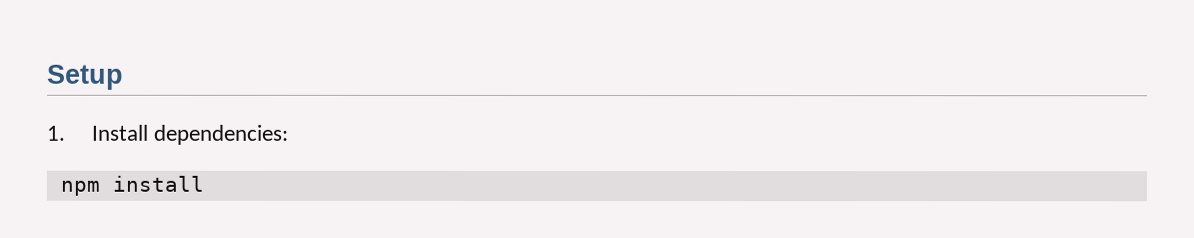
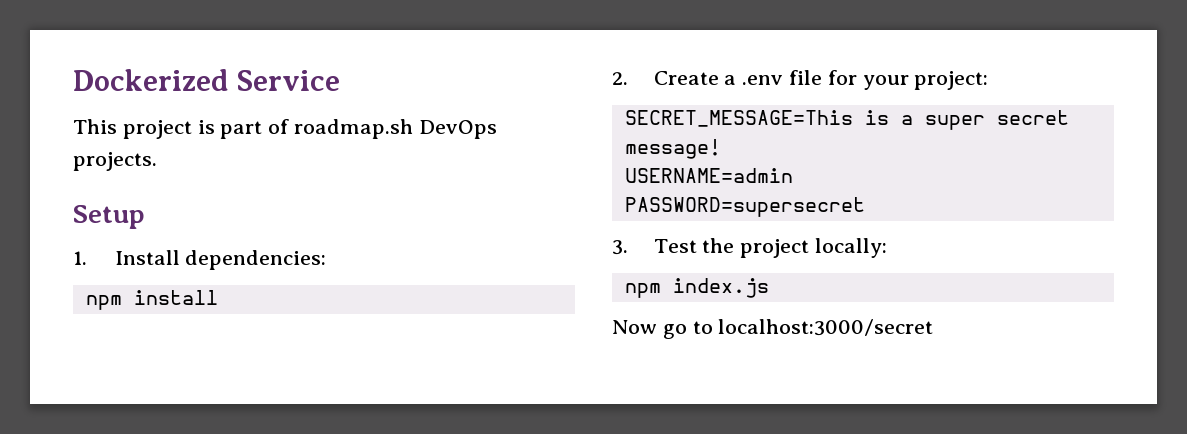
(47, 77) none -> [73,69,341,91] [73,119,497,139] [73,152,157,171] Dockerized Service // This project is part of roadmap.sh DevOps projects. //
(204, 183) none -> [612,70,989,90] [624,110,1069,130] [624,139,721,159] [624,168,793,183] [624,197,865,217] [612,238,887,258] [624,278,769,298] [612,319,934,339] // 2. Create a .env file for your project: // SECRET_MESSAGE=This is a super secret message! // USERNAME=admin // PASSWORD=supersecret // 3. Test the project locally: // npm index.js // Now go to localhost:3000/secret

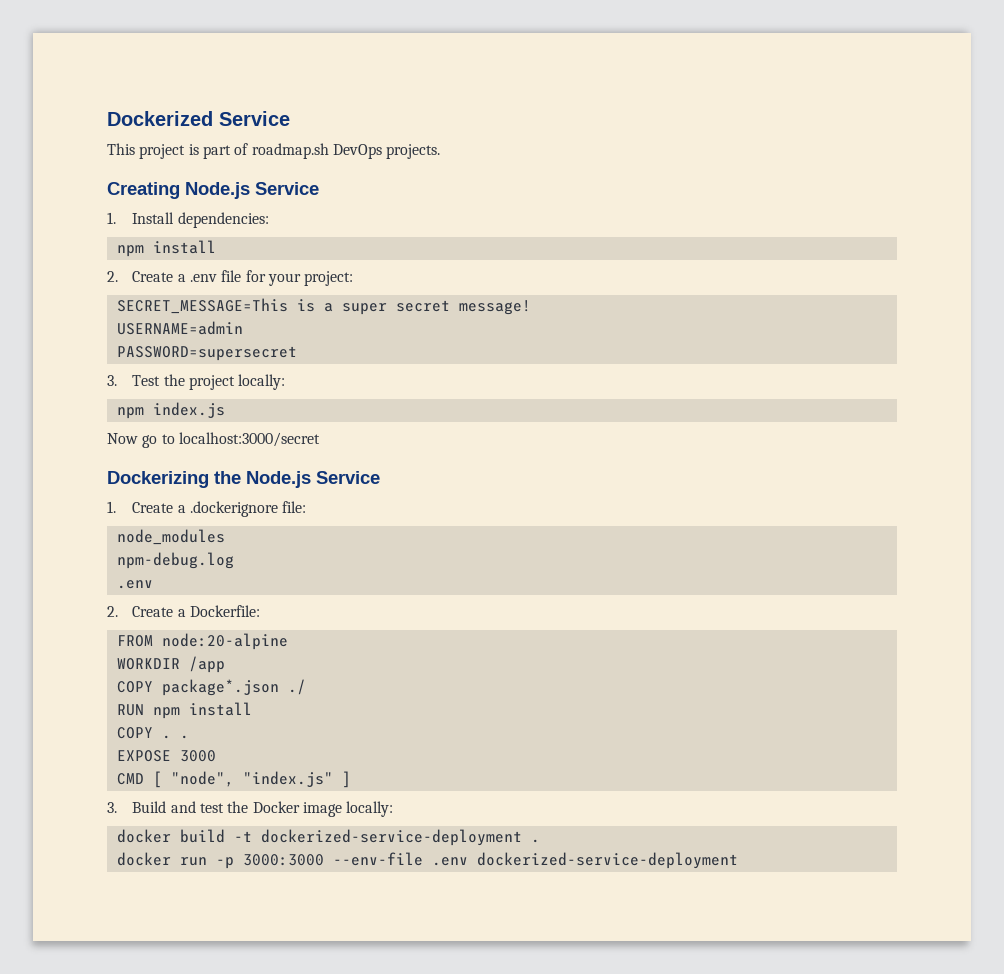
[73,205,145,229] Setup -> [107,182,319,199] Creating Node.js Service
(934, 327) none -> [107,471,380,488] [107,501,307,517] [116,529,225,545] [116,552,234,569] [116,580,153,589] [107,605,261,617] [116,633,288,650] [116,656,225,673] [116,679,306,696] [116,702,252,719] [116,727,189,739] [116,750,216,762] [116,771,351,788] [107,801,394,817] [116,829,540,846] [116,852,738,869] // Dockerizing the Node.js Service // 1. Create a .dockerignore file: // node_modules // npm-debug.log // .env // 2. Create a Dockerfile: // FROM node:20-alpine // WORKDIR /app // COPY package*.json ./ // RUN npm install // COPY . . // EXPOSE 3000 // CMD [ "node", "index.js" ] // 3. Build and test the Docker image locally: // docker build -t dockerized-service-deployment . // docker run -p 3000:3000 --env-file .env dockerized-service-deployment

